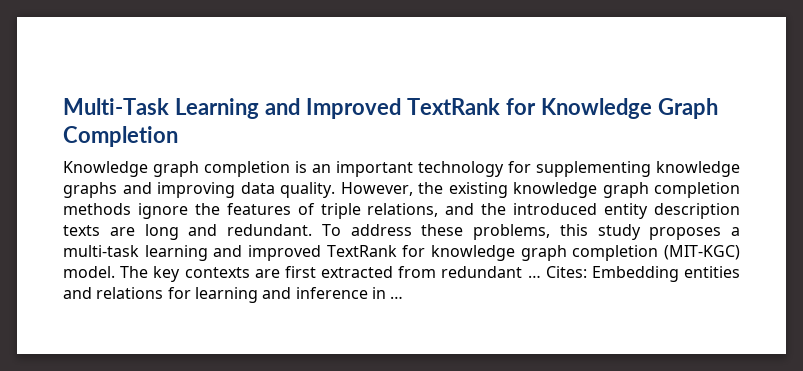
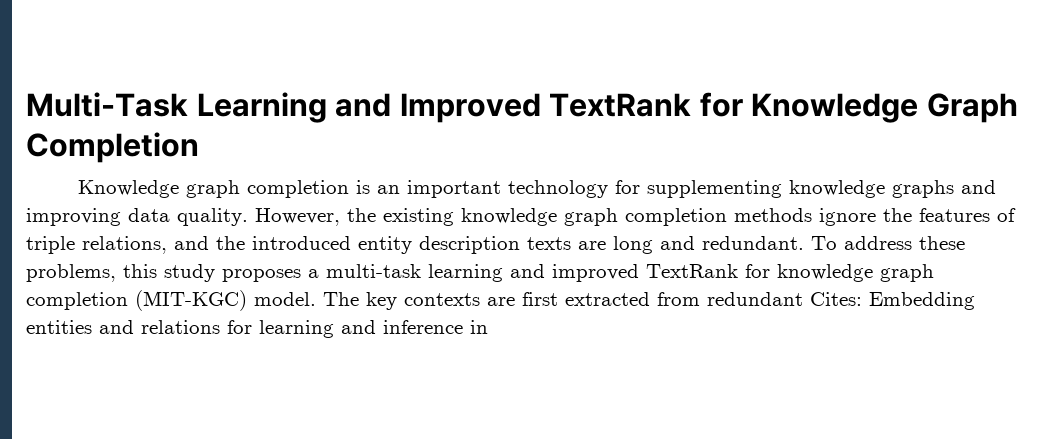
[527,275,541,278] … -> (803, 299) none
[390,296,404,299] … -> (488, 327) none

